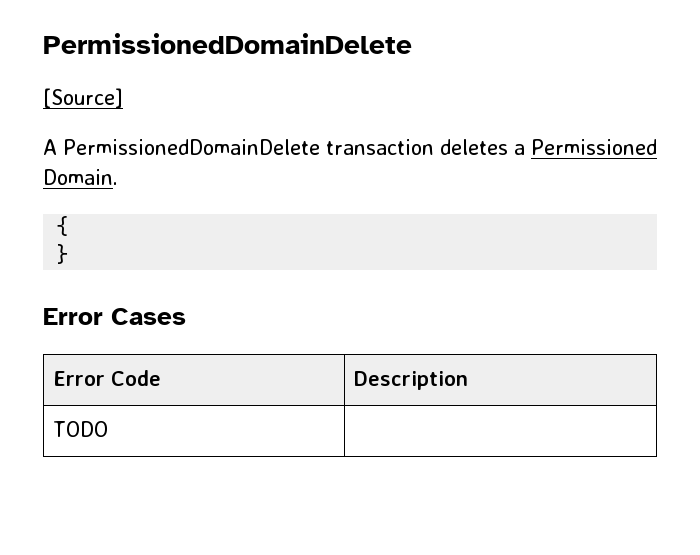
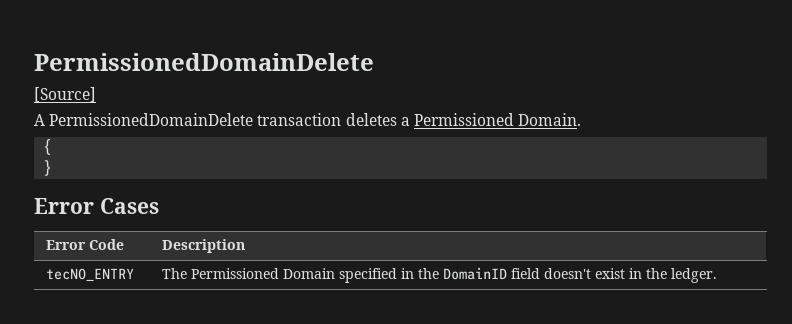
[52,421,108,437] TODO | -> [45,268,134,281] [161,267,717,283] tecNO_ENTRY | The Permissioned Domain specified in the DomainID field doesn't exist in the ledger.

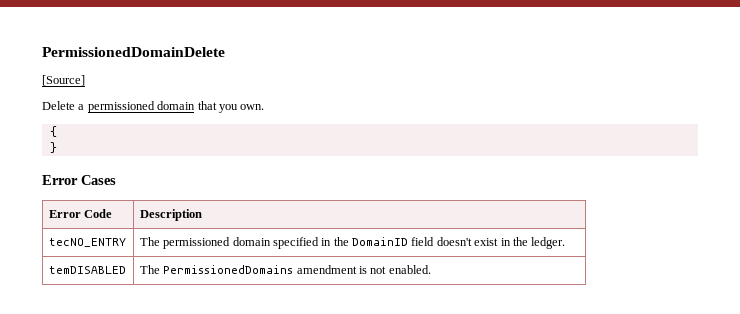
[34,113,582,126] A PermissionedDomainDelete transaction deletes a Permissioned Domain. -> [42,101,265,113] Delete a permissioned domain that you own.
[190,268,335,279] Permissioned Domain -> [163,237,271,249] permissioned domain
(717, 275) none -> [48,266,126,274] [139,265,431,274] // temDISABLED | The PermissionedDomains amendment is not enabled.

